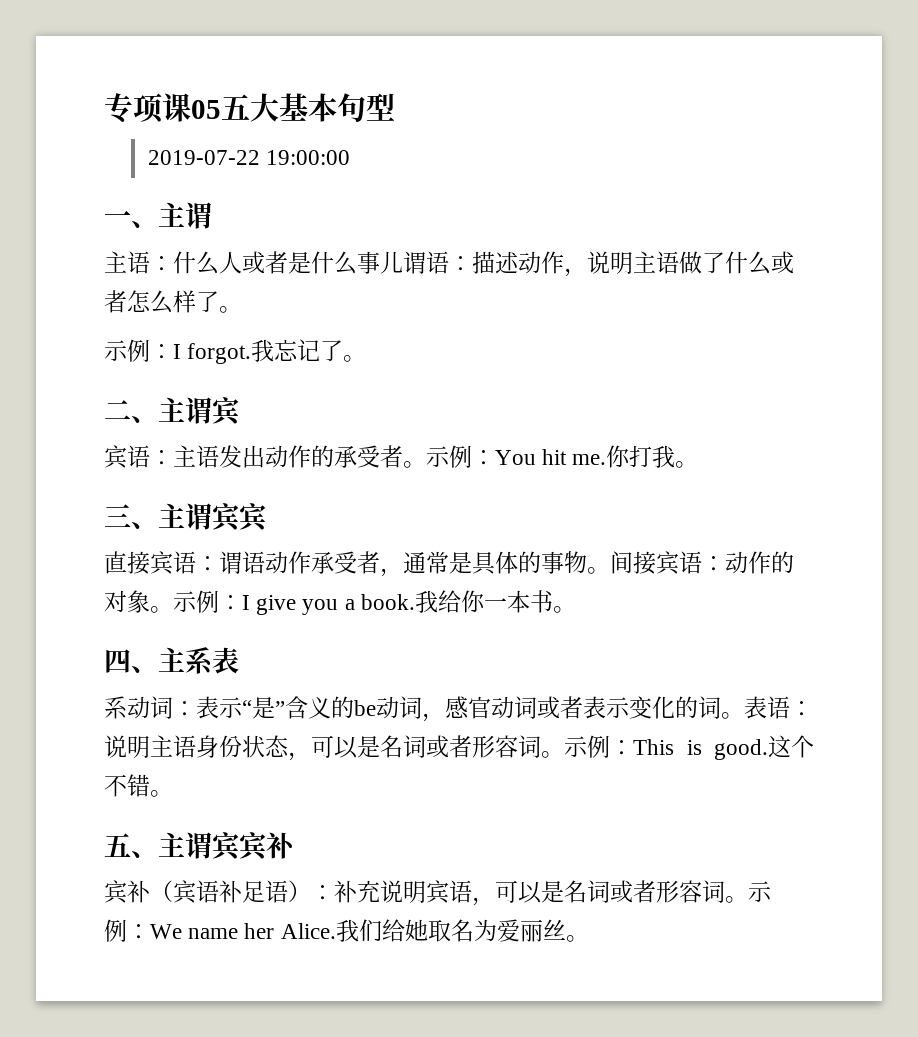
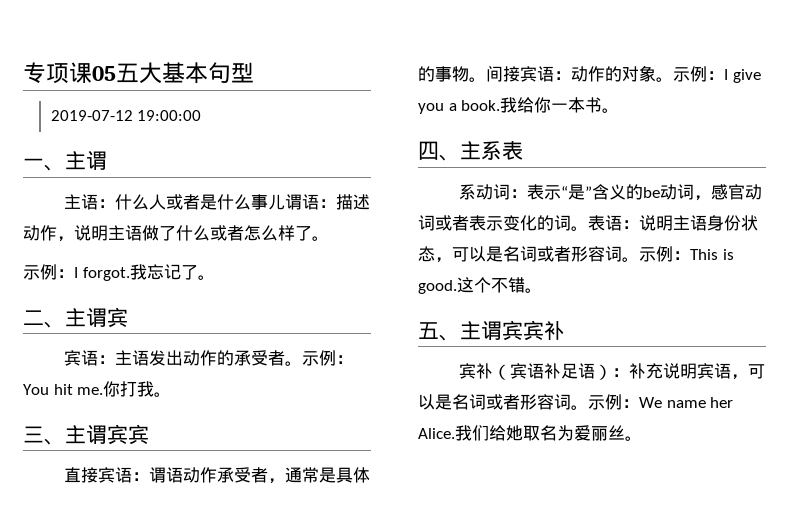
[147,150,260,165] 2019-07-22 -> [50,110,133,121] 2019-07-12

